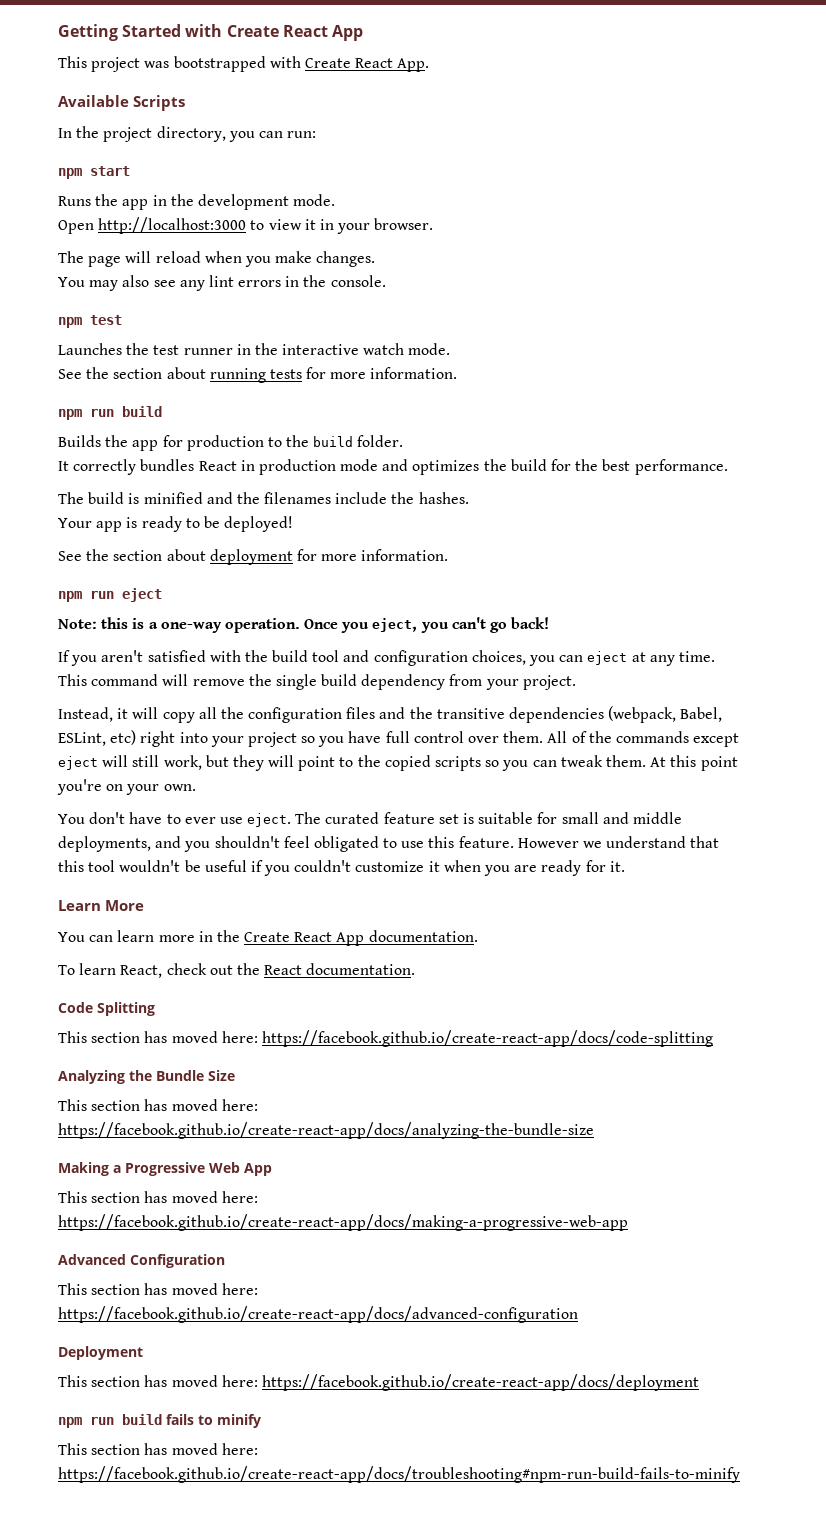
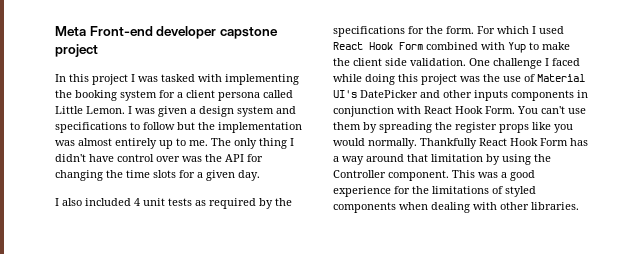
[58,24,363,41] [58,56,430,72] [58,95,186,111] [58,126,317,142] [58,166,130,179] [58,194,336,210] [58,217,434,234] [58,251,376,267] [58,275,386,291] [58,315,122,328] [58,343,451,355] [58,367,458,383] [58,406,162,420] [58,435,404,451] [58,459,728,475] [58,492,469,504] [58,516,294,532] [58,549,449,565] [58,588,162,602] [58,617,550,633] [58,650,715,666] [58,674,576,690] [58,706,723,723] [58,730,740,747] [58,755,738,771] [57,779,196,795] [58,812,682,827] [58,836,720,852] [58,860,625,876] [58,900,145,911] [58,930,478,946] [58,963,416,978] [58,1002,155,1016] [58,1030,713,1047] [58,1070,235,1084] [58,1099,258,1111] [58,1122,594,1139] [58,1162,272,1176] [58,1191,258,1203] [58,1214,628,1231] [58,1254,225,1268] [58,1283,258,1295] [58,1306,578,1323] [58,1346,143,1360] [58,1374,699,1391] [58,1414,261,1428] [58,1443,258,1455] [58,1466,740,1483] Getting Started with Create React App // This project was bootstrapped with Create React App. // Available Scripts // In the project directory, you can run: // npm start // Runs the app in the development mode. // Open http://localhost:3000 to view it in your browser. // The page will reload when you make changes. // You may also see any lint errors in the console. // npm test // Launches the test runner in the interactive watch mode. // See the section about running tests for more information. // npm run build // Builds the app for production to the build folder. // It correctly bundles React in production mode and optimizes the build for the best performance. // The build is minified and the filenames include the hashes. // Your app is ready to be deployed! // See the section about deployment for more information. // npm run eject // Note: this is a one-way operation. Once you eject, you can't go back! // If you aren't satisfied with the build tool and configuration choices, you can eject at any time. This command will remove the single build dependency from your project. // Instead, it will copy all the configuration files and the transitive dependencies (webpack, Babel, ESLint, etc) right into your project so you have full control over them. All of the commands except eject will still work, but they will point to the copied scripts so you can tweak them. At this point you're on your own. // You don't have to ever use eject. The curated feature set is suitable for small and middle deployments, and you shouldn't feel obligated to use this feature. However we understand that this tool wouldn't be useful if you couldn't customize it when you are ready for it. // Learn More // You can learn more in the Create React App documentation. // To learn React, check out the React documentation. // Code Splitting // This section has moved here: https://facebook.github.io/create-react-app/docs/code-splitting // Analyzing the Bundle Size // This section has moved here: https://facebook.github.io/create-react-app/docs/analyzing-the-bundle-size // Making a Progressive Web App // This section has moved here: https://facebook.github.io/create-react-app/docs/making-a-progressive-web-app // Advanced Configuration // This section has moved here: https://facebook.github.io/create-react-app/docs/advanced-configuration // Deployment // This section has moved here: https://facebook.github.io/create-react-app/docs/deployment // npm run build fails to minify // This section has moved here: https://facebook.github.io/create-react-app/docs/troubleshooting#npm-run-build-fails-to-minify -> [55,26,278,39] [55,44,98,57] [55,74,299,85] [55,90,293,101] [55,106,296,117] [55,122,302,133] [55,138,294,149] [55,154,263,162] [55,170,260,181] [55,198,292,209] [333,26,564,37] [333,42,570,53] [333,58,580,69] [333,74,585,85] [333,90,588,101] [333,106,586,117] [333,122,573,133] [333,138,588,149] [333,154,551,165] [333,170,535,181] [333,186,536,197] [333,202,579,213] Meta Front-end developer capstone project // In this project I was tasked with implementing the booking system for a client persona called Little Lemon. I was given a design system and specifications to follow but the implementation was almost entirely up to me. The only thing I didn't have control over was the API for changing the time slots for a given day. // I also included 4 unit tests as required by the specifications for the form. For which I used React Hook Form combined with Yup to make the client side validation. One challenge I faced while doing this project was the use of Material UI's DatePicker and other inputs components in conjunction with React Hook Form. You can't use them by spreading the register props like you would normally. Thankfully React Hook Form has a way around that limitation by using the Controller component. This was a good experience for the limitations of styled components when dealing with other libraries.

